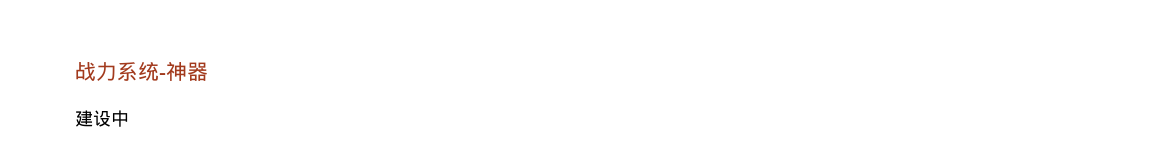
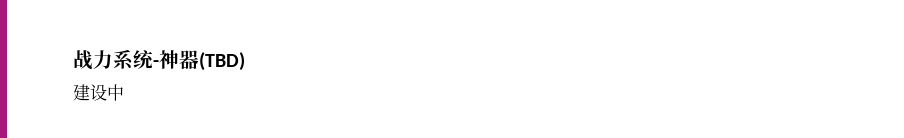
(208, 71) none -> [199,52,245,71] (TBD)

